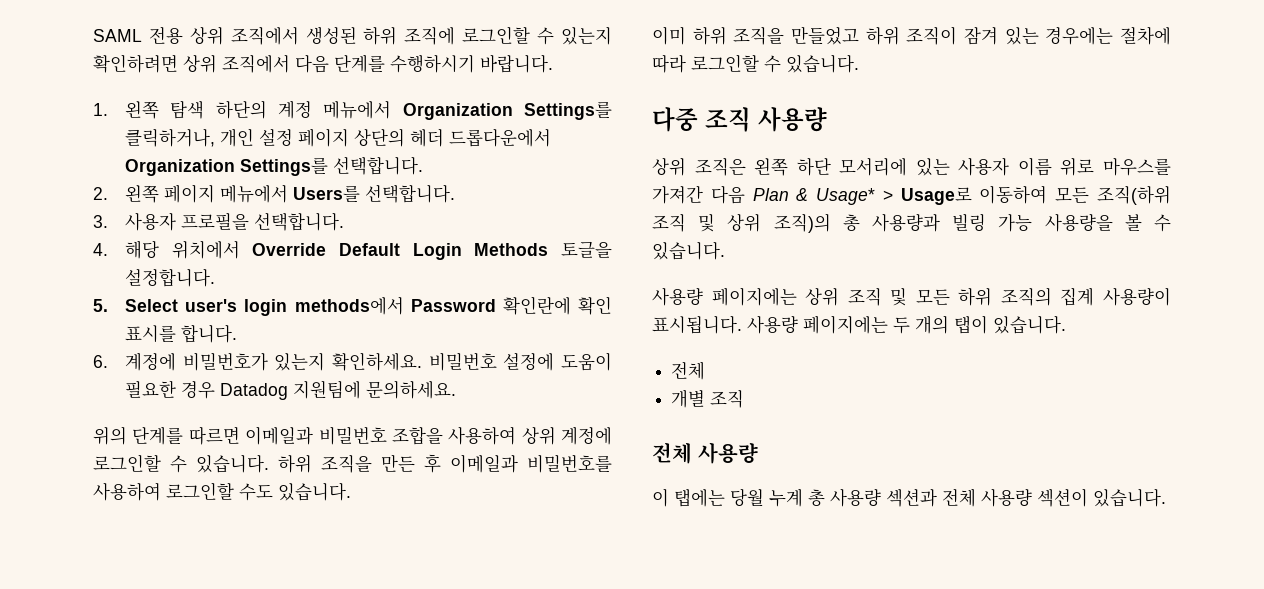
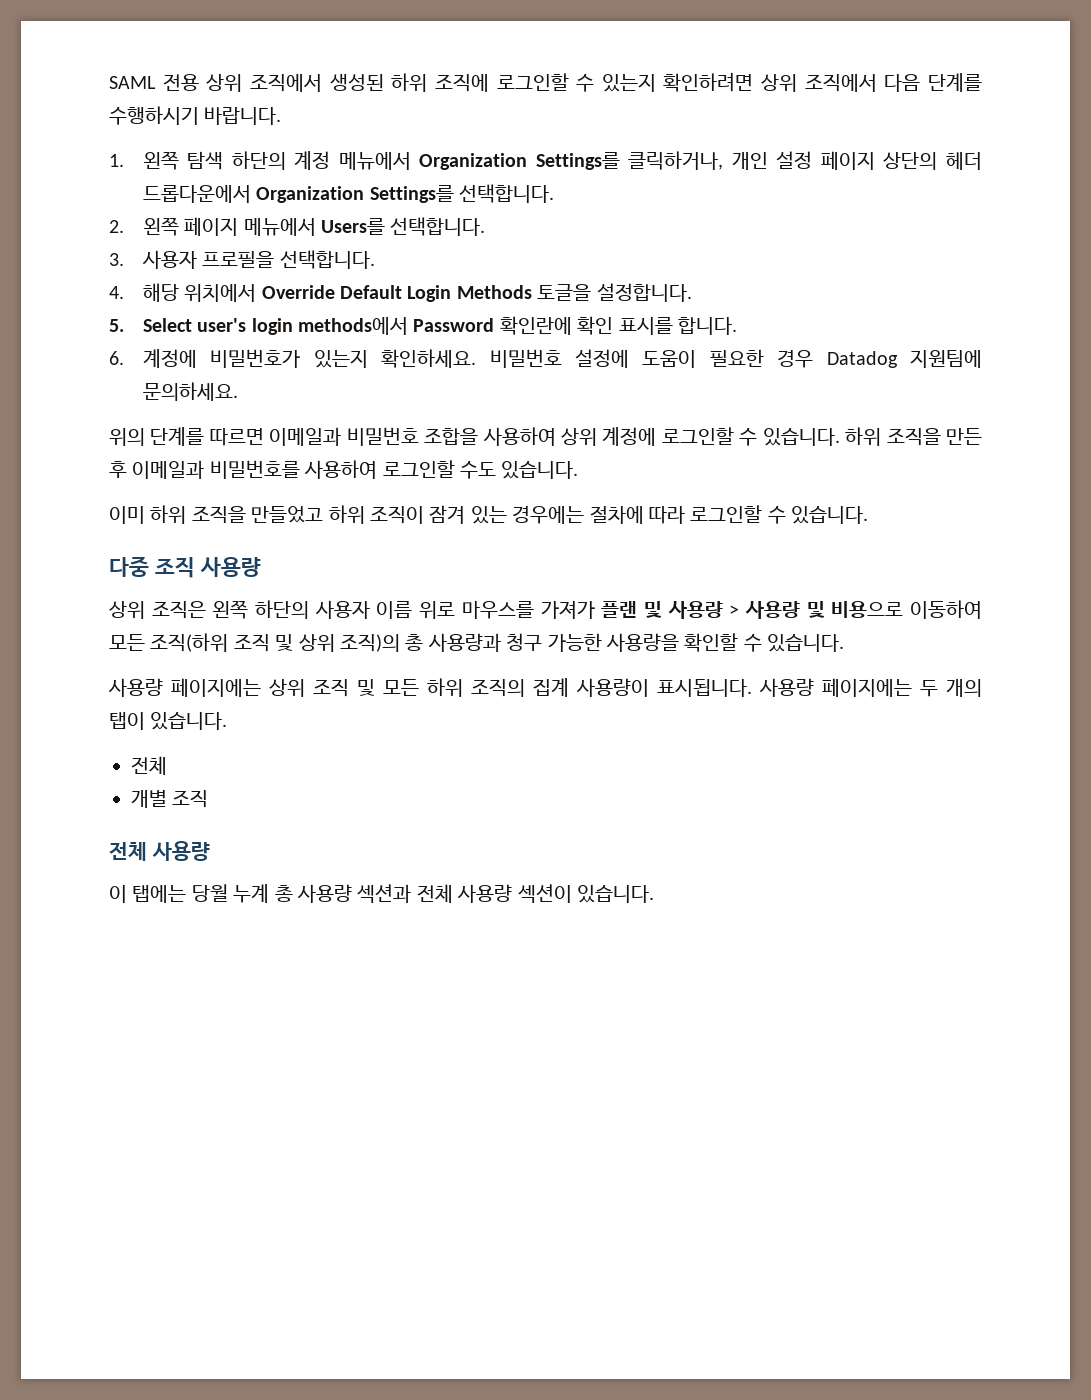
[796,157,950,176] 하단 모서리에 있는 -> [255,600,310,619] 하단의
[652,185,972,205] 가져간 다음 Plan & Usage* > Usage로 -> [540,600,904,619] 가져가 플랜 및 사용량 > 사용량 및 비용으로
[952,213,1142,232] 빌링 가능 사용량을 볼 -> [506,633,739,652] 청구 가능한 사용량을 확인할

